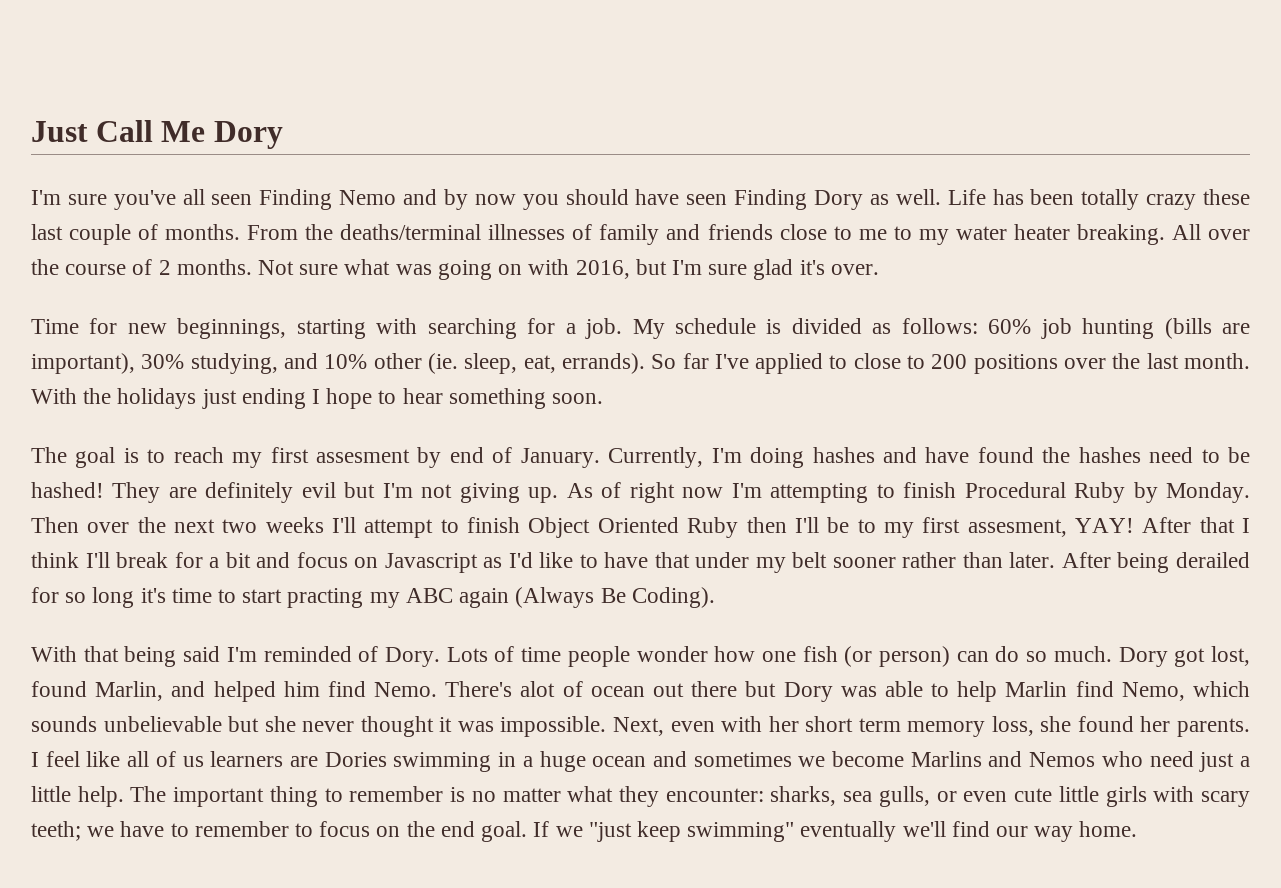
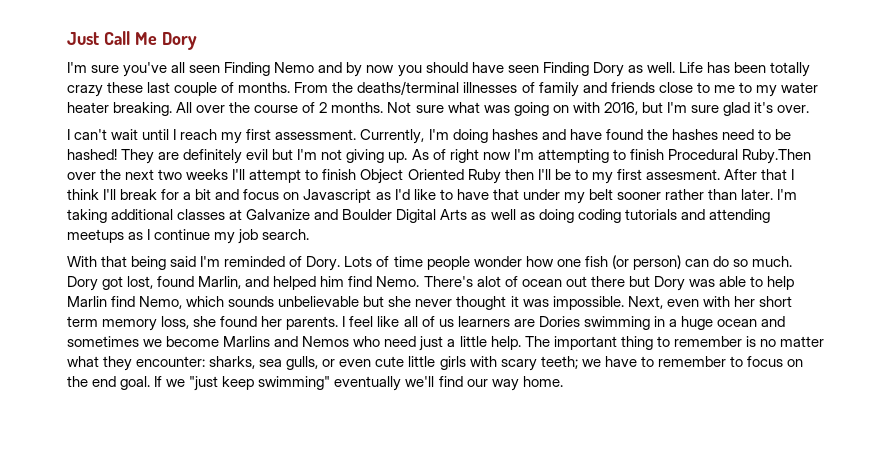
[31,318,1251,339] [31,353,1251,374] [31,388,604,409] [31,447,600,468] Time for new beginnings, starting with searching for a job. My schedule is divided as follows: 60% job hunting (bills are important), 30% studying, and 10% other (ie. sleep, eat, errands). So far I've applied to close to 200 positions over the last month. With the holidays just ending I hope to hear something soon. // The goal is to reach my first assesment by end of January. -> [67,129,357,144] I can't wait until I reach my first assessment.
[1074,482,1250,503] [31,517,79,533] Ruby by Monday. Then -> [741,149,811,164] Ruby.Then
[967,518,1134,537] assesment, YAY! -> [645,169,720,180] assesment.
[1061,552,1250,573] [31,587,715,608] After being derailed for so long it's time to start practing my ABC again (Always Be Coding). -> [777,189,798,200] [67,209,770,223] [67,229,310,244] I'm taking additional classes at Galvanize and Boulder Digital Arts as well as doing coding tutorials and attending meetups as I continue my job search.

